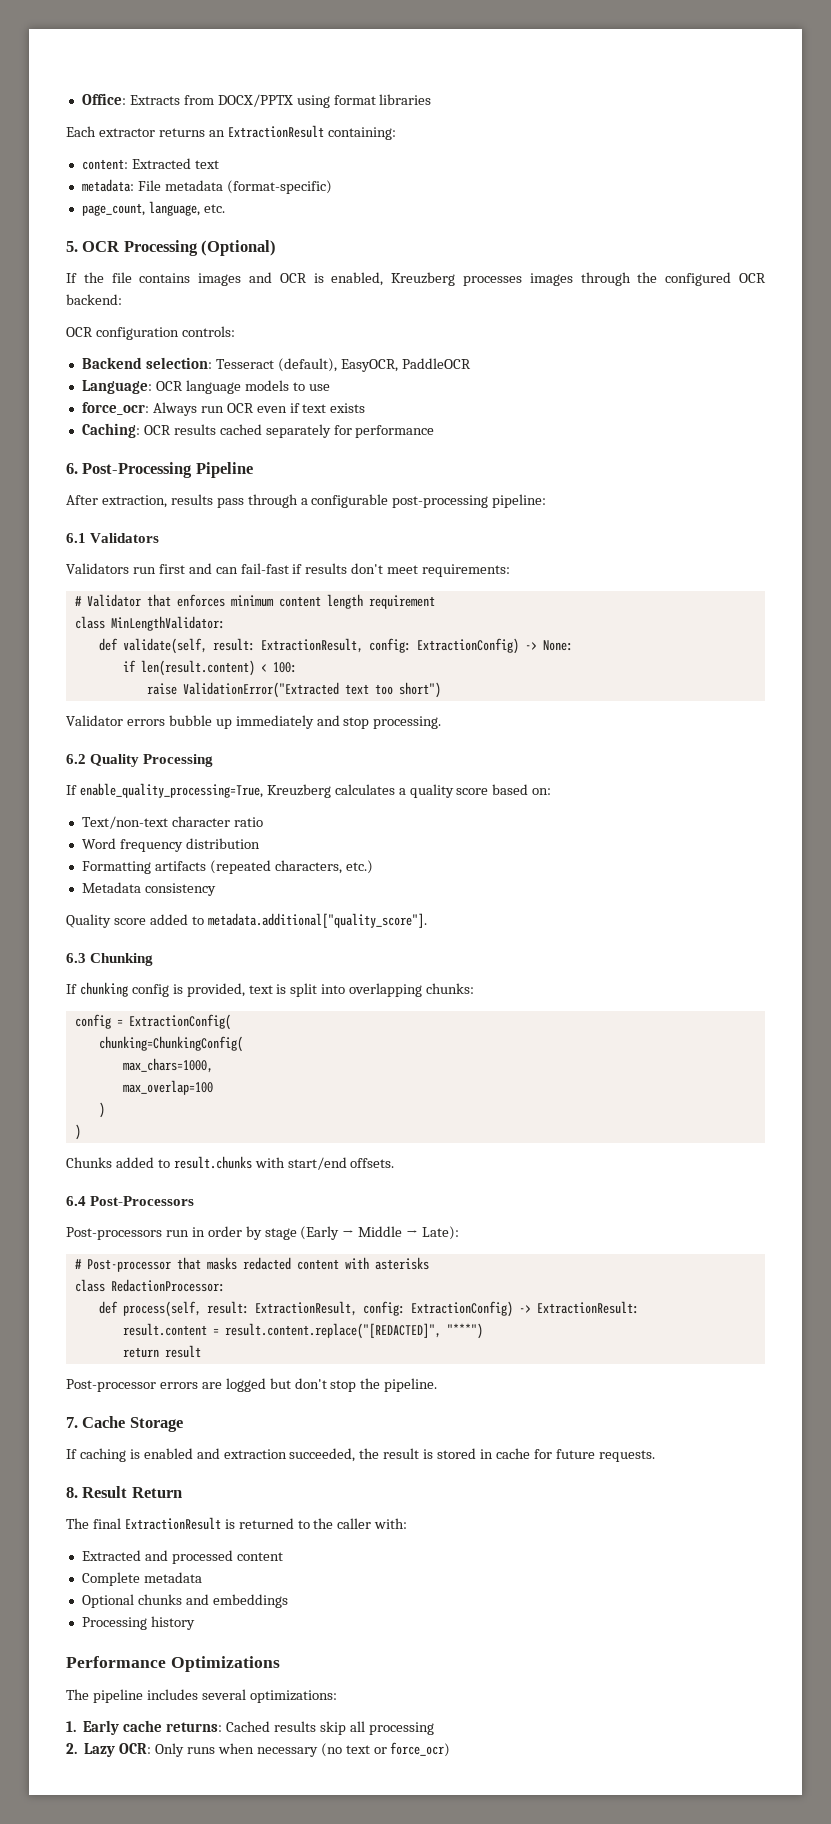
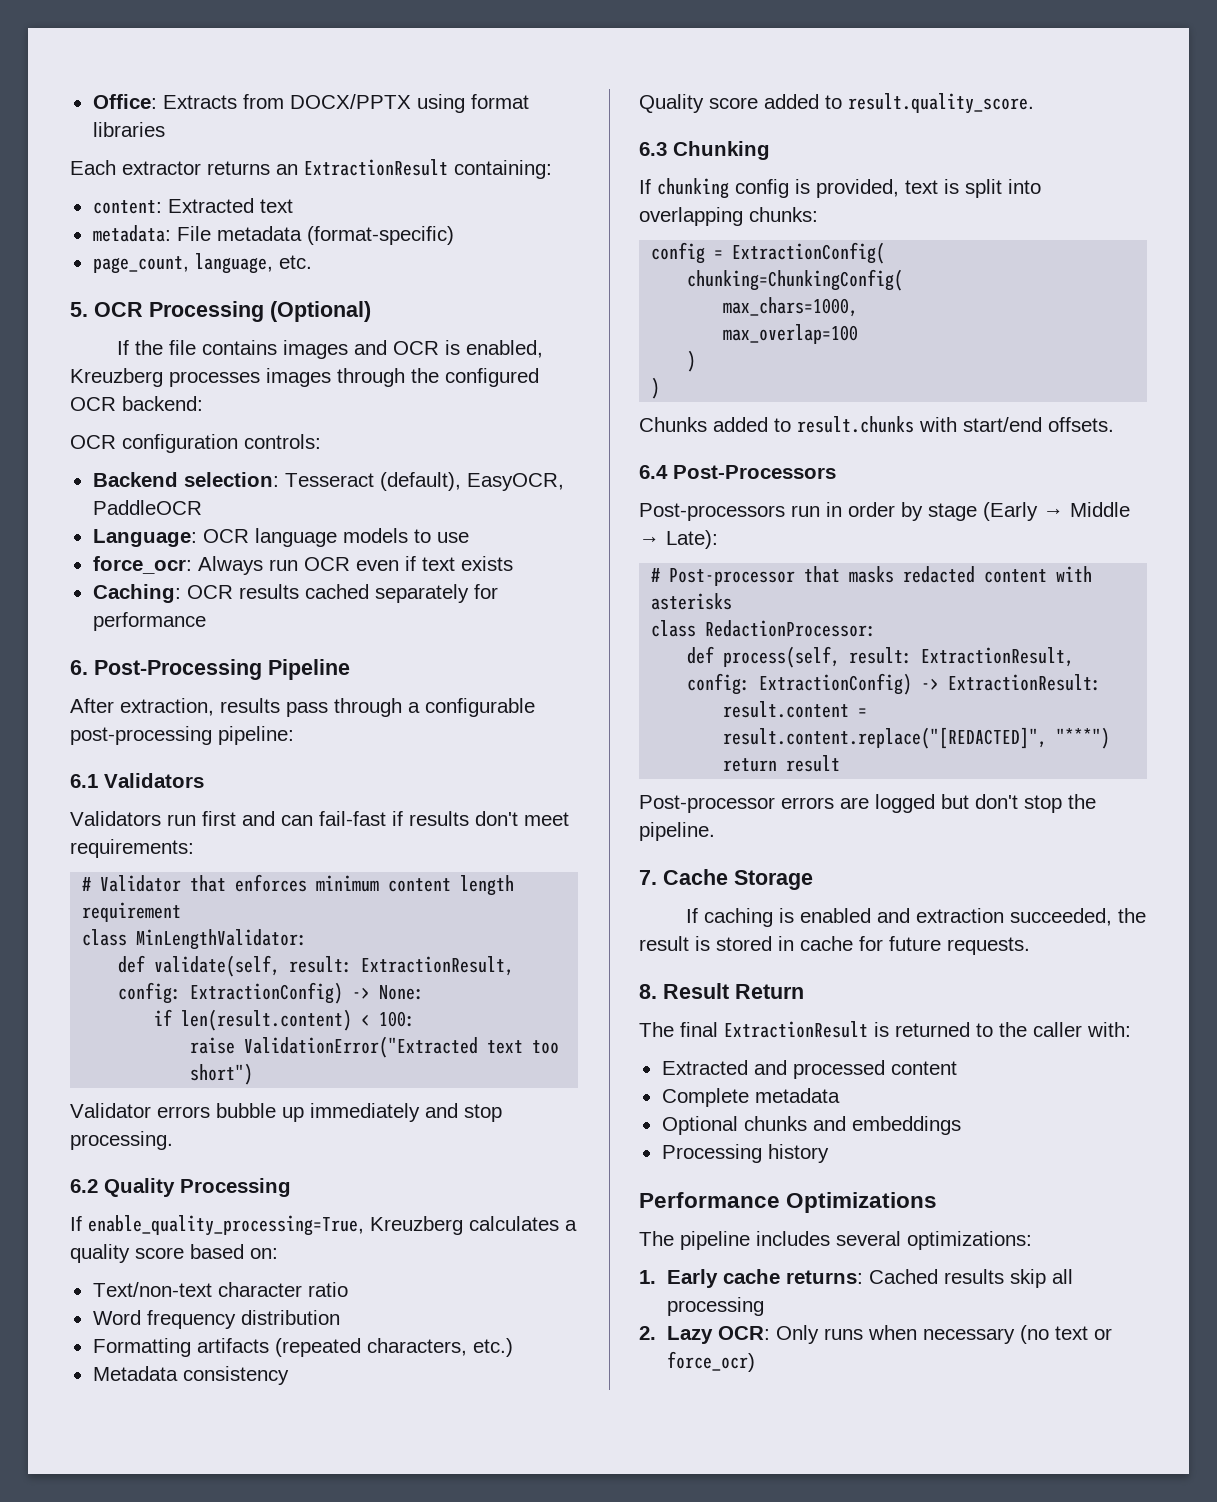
[207,913,427,928] metadata.additional["quality_score"]. -> [848,93,1034,114] result.quality_score.

